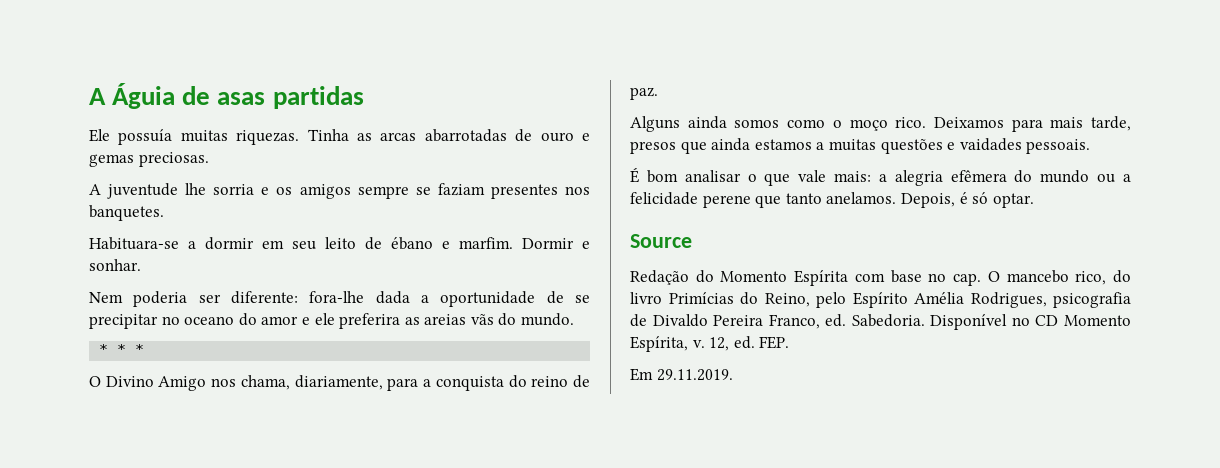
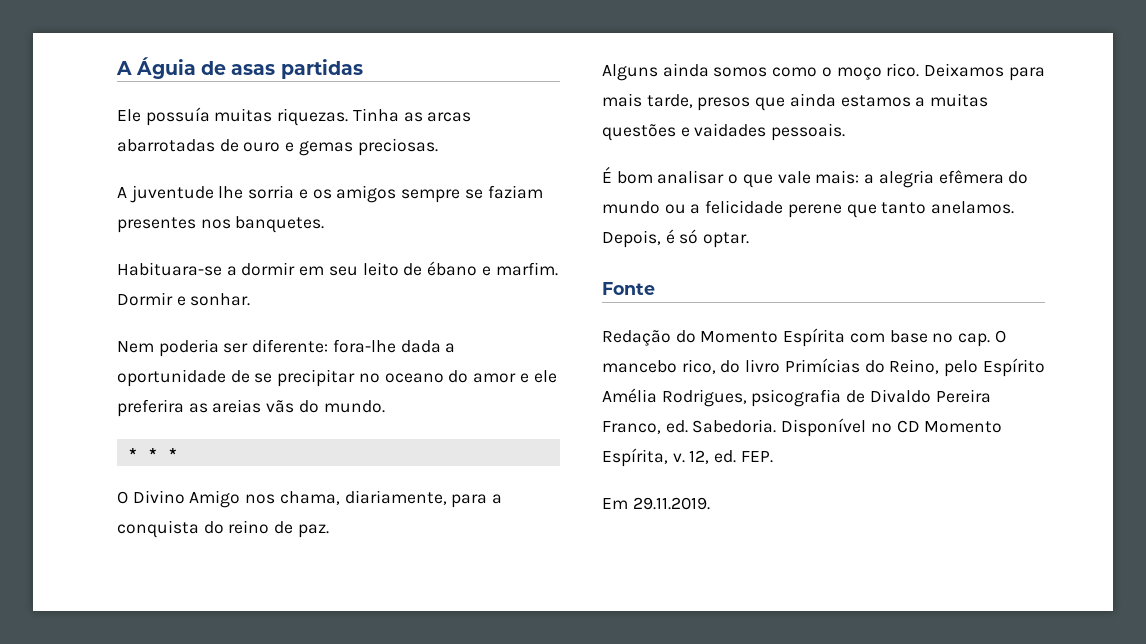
[630,234,692,248] Source -> [602,282,655,295] Fonte

